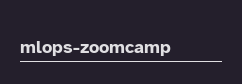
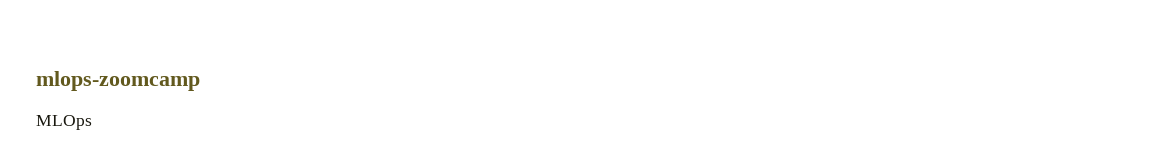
(171, 48) none -> [36,115,92,130] // MLOps

